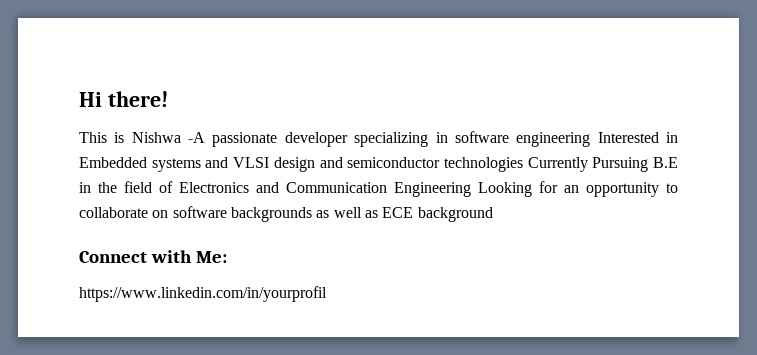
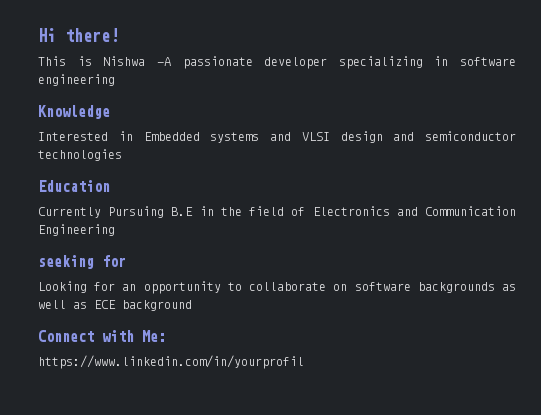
(591, 139) none -> [38,105,110,119] // Knowledge //
(523, 164) none -> [38,180,110,192] // Education //
(471, 189) none -> [38,255,126,269] // seeking for //

